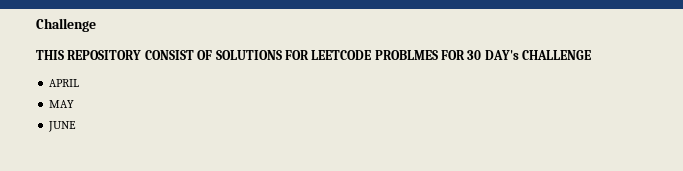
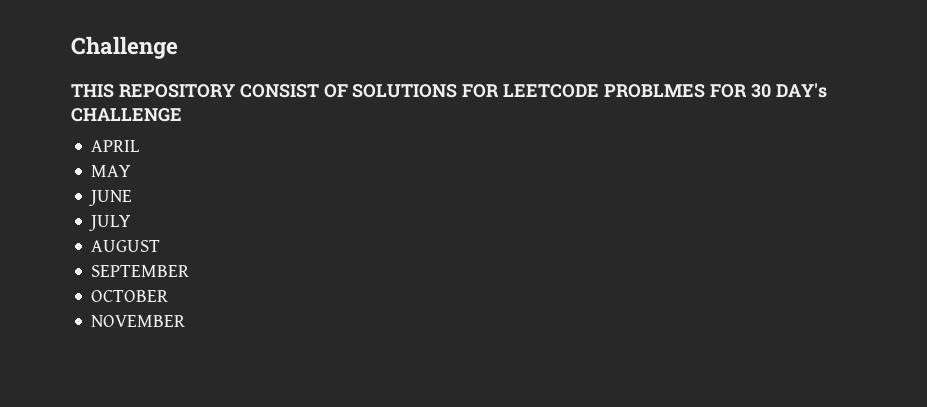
(77, 126) none -> [89,215,132,231] [91,240,161,252] [91,265,190,277] [91,290,169,302] [91,315,186,327] // JULY // AUGUST // SEPTEMBER // OCTOBER // NOVEMBER

